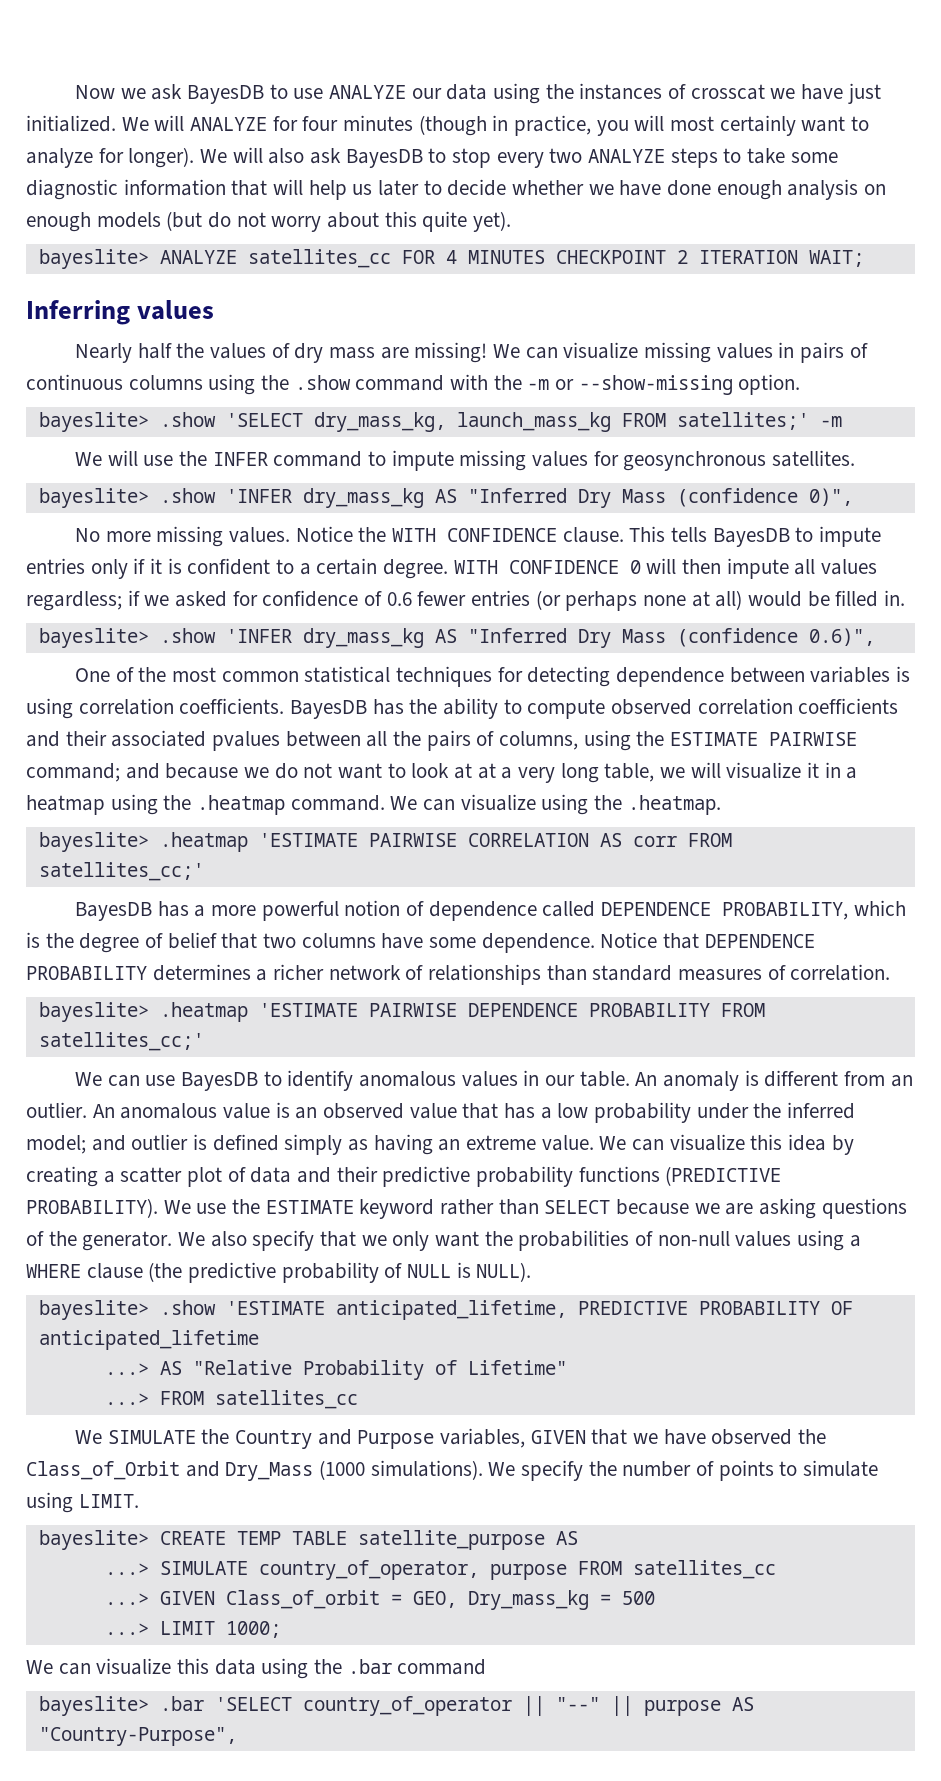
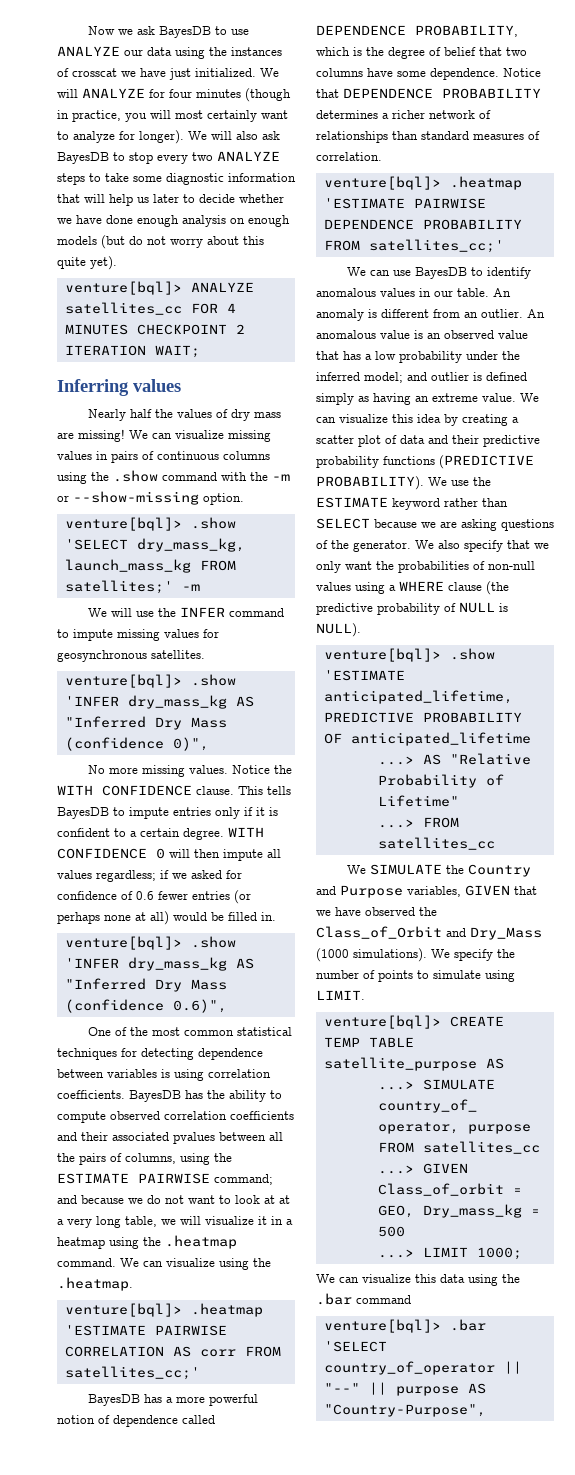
[38,249,149,269] bayeslite> -> [64,281,182,295] venture[bql]>
[38,412,149,432] bayeslite> -> [64,517,182,531] venture[bql]>
[38,488,149,508] bayeslite> -> [64,674,182,688] venture[bql]>
[38,628,149,648] bayeslite> -> [64,936,182,950] venture[bql]>
[38,832,149,852] bayeslite> -> [64,1303,182,1317] venture[bql]>
[38,1002,149,1022] bayeslite> -> [323,176,441,190] venture[bql]>
[38,1300,149,1320] bayeslite> -> [323,648,441,662] venture[bql]>
[38,1530,149,1550] bayeslite> -> [323,1015,441,1029] venture[bql]>
[38,1696,149,1716] bayeslite> -> [323,1319,441,1333] venture[bql]>

